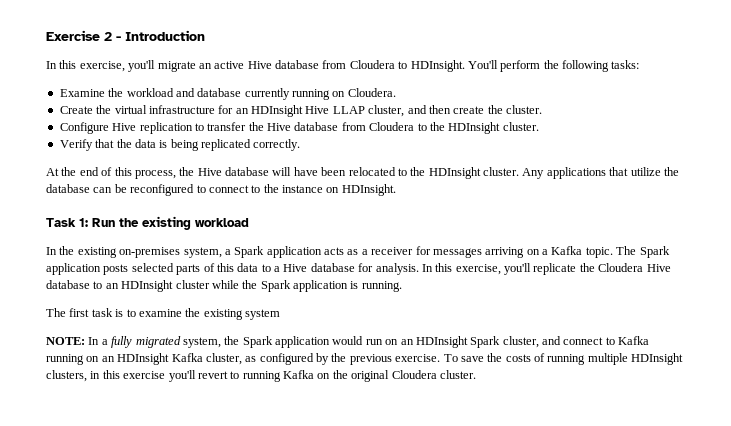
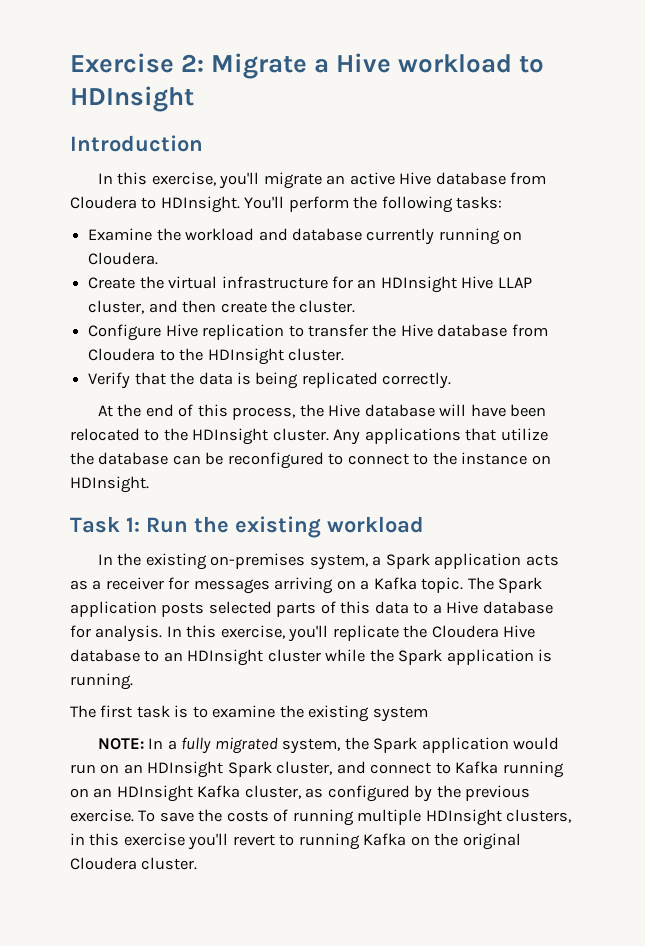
[104,32,121,41] 2 - -> [181,53,545,79] [70,86,194,112] 2: Migrate a Hive workload to HDInsight //

